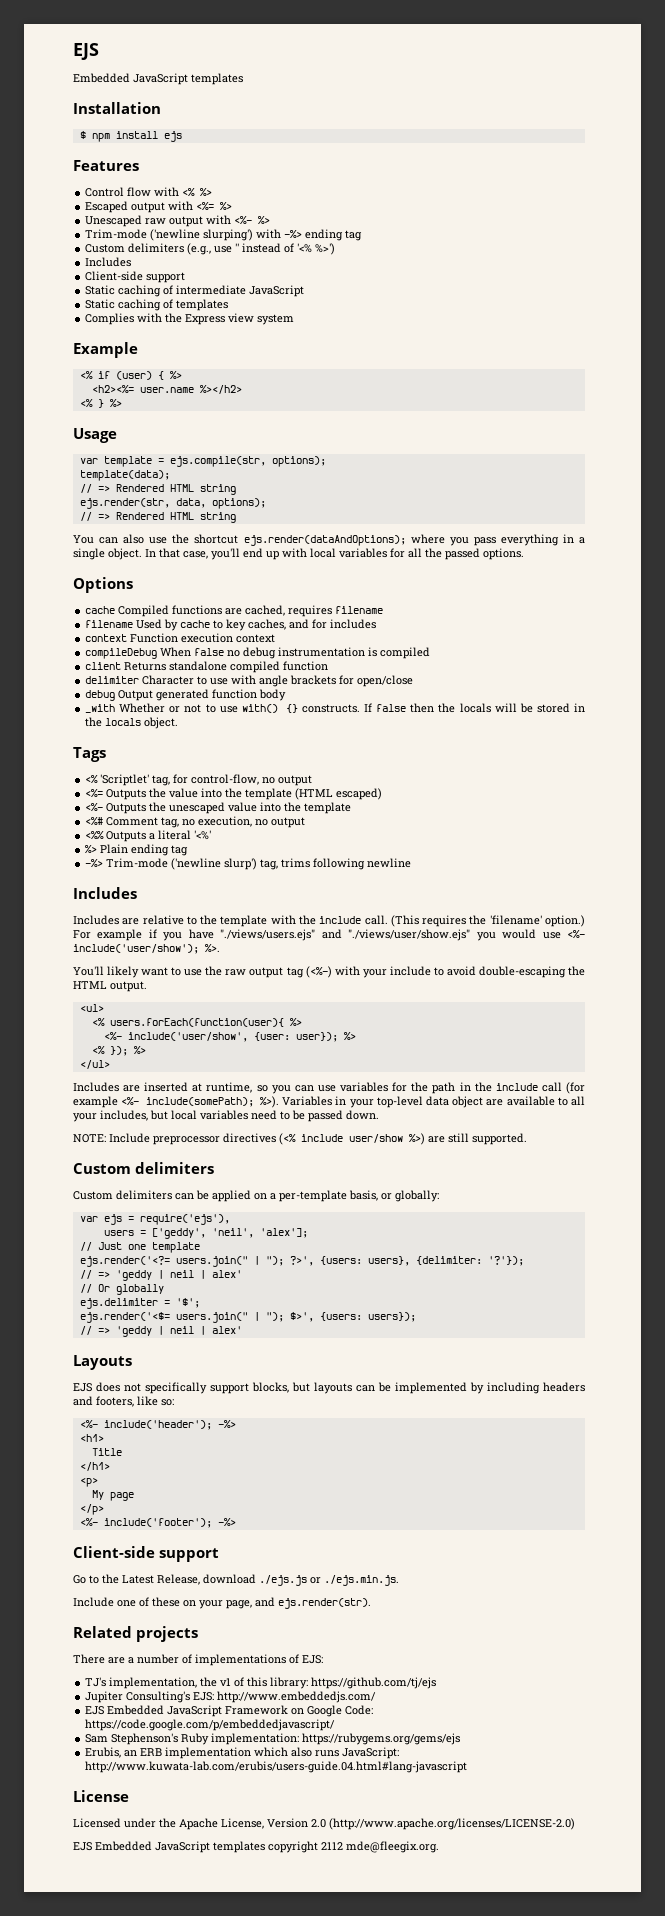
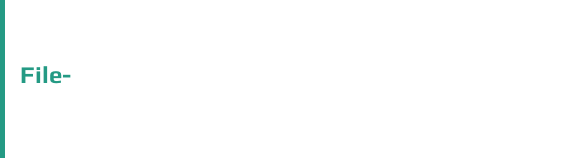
[73,43,99,60] [73,73,243,85] [73,102,161,114] [79,131,182,142] [73,160,139,171] [85,187,213,197] [85,201,233,213] [85,215,271,227] [85,229,363,241] [85,243,336,255] [85,257,132,267] [85,271,186,283] [85,285,305,297] [85,299,229,311] [85,313,295,325] [73,342,138,358] [79,371,182,380] [91,385,242,394] [79,399,122,408] [73,428,117,443] [79,456,326,467] [79,470,170,481] [79,484,236,495] [79,498,266,509] [79,512,236,523] [73,534,585,546] [73,548,524,560] [73,577,133,593] [85,605,384,617] [85,619,377,631] [85,633,276,643] [85,647,431,659] [85,661,329,673] [85,675,414,687] [85,689,287,701] [85,703,585,713] [85,717,179,729] [73,747,106,762] [85,774,313,786] [85,788,383,800] [85,802,352,814] [85,816,306,828] [85,830,212,842] [85,844,189,856] [85,858,412,870] [73,887,137,899] [73,915,585,927] [73,929,585,941] [73,944,220,954] [73,966,585,978] [73,981,147,992] [79,1004,104,1012] [91,1018,302,1027] [103,1032,356,1042] [91,1046,146,1056] [79,1060,110,1069] [73,1082,586,1094] [73,1096,585,1108] [73,1110,379,1122] [73,1133,527,1145] [73,1162,215,1174] [73,1190,439,1202] [79,1214,230,1225] [103,1228,308,1239] [79,1242,200,1253] [79,1256,524,1267] [79,1270,242,1281] [79,1284,164,1295] [79,1298,200,1309] [79,1312,416,1323] [79,1326,242,1337] [73,1355,132,1370] [73,1382,585,1394] [73,1396,174,1407] [79,1420,236,1430] [79,1434,104,1442] [91,1448,122,1456] [79,1462,110,1471] [79,1477,98,1487] [91,1490,134,1501] [79,1504,104,1515] [79,1518,236,1528] [73,1546,220,1562] [73,1574,399,1586] [73,1597,371,1609] [73,1626,199,1642] [73,1654,323,1666] [85,1677,437,1689] [85,1691,377,1703] [85,1705,374,1717] [85,1719,336,1731] [85,1733,461,1745] [85,1747,400,1759] [85,1761,468,1773] [73,1790,129,1802] [73,1818,575,1830] [73,1841,439,1853] EJS // Embedded JavaScript templates // Installation // $ npm install ejs // Features // Control flow with <% %> // Escaped output with <%= %> // Unescaped raw output with <%- %> // Trim-mode ('newline slurping') with -%> ending tag // Custom delimiters (e.g., use '' instead of '<% %>') // Includes // Client-side support // Static caching of intermediate JavaScript // Static caching of templates // Complies with the Express view system // Example // <% if (user) { %> // <h2><%= user.name %></h2> // <% } %> // Usage // var template = ejs.compile(str, options); // template(data); // // => Rendered HTML string // ejs.render(str, data, options); // // => Rendered HTML string // You can also use the shortcut ejs.render(dataAndOptions); where you pass everything in a single object. In that case, you'll end up with local variables for all the passed options. // Options // cache Compiled functions are cached, requires filename // filename Used by cache to key caches, and for includes // context Function execution context // compileDebug When false no debug instrumentation is compiled // client Returns standalone compiled function // delimiter Character to use with angle brackets for open/close // debug Output generated function body // _with Whether or not to use with() {} constructs. If false then the locals will be stored in the locals object. // Tags // <% 'Scriptlet' tag, for control-flow, no output // <%= Outputs the value into the template (HTML escaped) // <%- Outputs the unescaped value into the template // <%# Comment tag, no execution, no output // <%% Outputs a literal '<%' // %> Plain ending tag // -%> Trim-mode ('newline slurp') tag, trims following newline // Includes // Includes are relative to the template with the include call. (This requires the 'filename' option.) For example if you have "./views/users.ejs" and "./views/user/show.ejs" you would use <%- include('user/show'); %>. // You'll likely want to use the raw output tag (<%-) with your include to avoid double-escaping the HTML output. // <ul> // <% users.forEach(function(user){ %> // <%- include('user/show', {user: user}); %> // <% }); %> // </ul> // Includes are inserted at runtime, so you can use variables for the path in the include call (for example <%- include(somePath); %>). Variables in your top-level data object are available to all your includes, but local variables need to be passed down. // NOTE: Include preprocessor directives (<% include user/show %>) are still supported. // Custom delimiters // Custom delimiters can be applied on a per-template basis, or globally: // var ejs = require('ejs'), // users = ['geddy', 'neil', 'alex']; // // Just one template // ejs.render('<?= users.join(" | "); ?>', {users: users}, {delimiter: '?'}); // // => 'geddy | neil | alex' // // Or globally // ejs.delimiter = '$'; // ejs.render('<$= users.join(" | "); $>', {users: users}); // // => 'geddy | neil | alex' // Layouts // EJS does not specifically support blocks, but layouts can be implemented by including headers and footers, like so: // <%- include('header'); -%> // <h1> // Title // </h1> // <p> // My page // </p> // <%- include('footer'); -%> // Client-side support // Go to the Latest Release, download ./ejs.js or ./ejs.min.js. // Include one of these on your page, and ejs.render(str). // Related projects // There are a number of implementations of EJS: // TJ's implementation, the v1 of this library: https://github.com/tj/ejs // Jupiter Consulting's EJS: http://www.embeddedjs.com/ // EJS Embedded JavaScript Framework on Google Code: https://code.google.com/p/embeddedjavascript/ // Sam Stephenson's Ruby implementation: https://rubygems.org/gems/ejs // Erubis, an ERB implementation which also runs JavaScript: http://www.kuwata-lab.com/erubis/users-guide.04.html#lang-javascript // License // Licensed under the Apache License, Version 2.0 (http://www.apache.org/licenses/LICENSE-2.0) // EJS Embedded JavaScript templates copyright 2112 mde@fleegix.org. -> [20,66,71,84] File-

